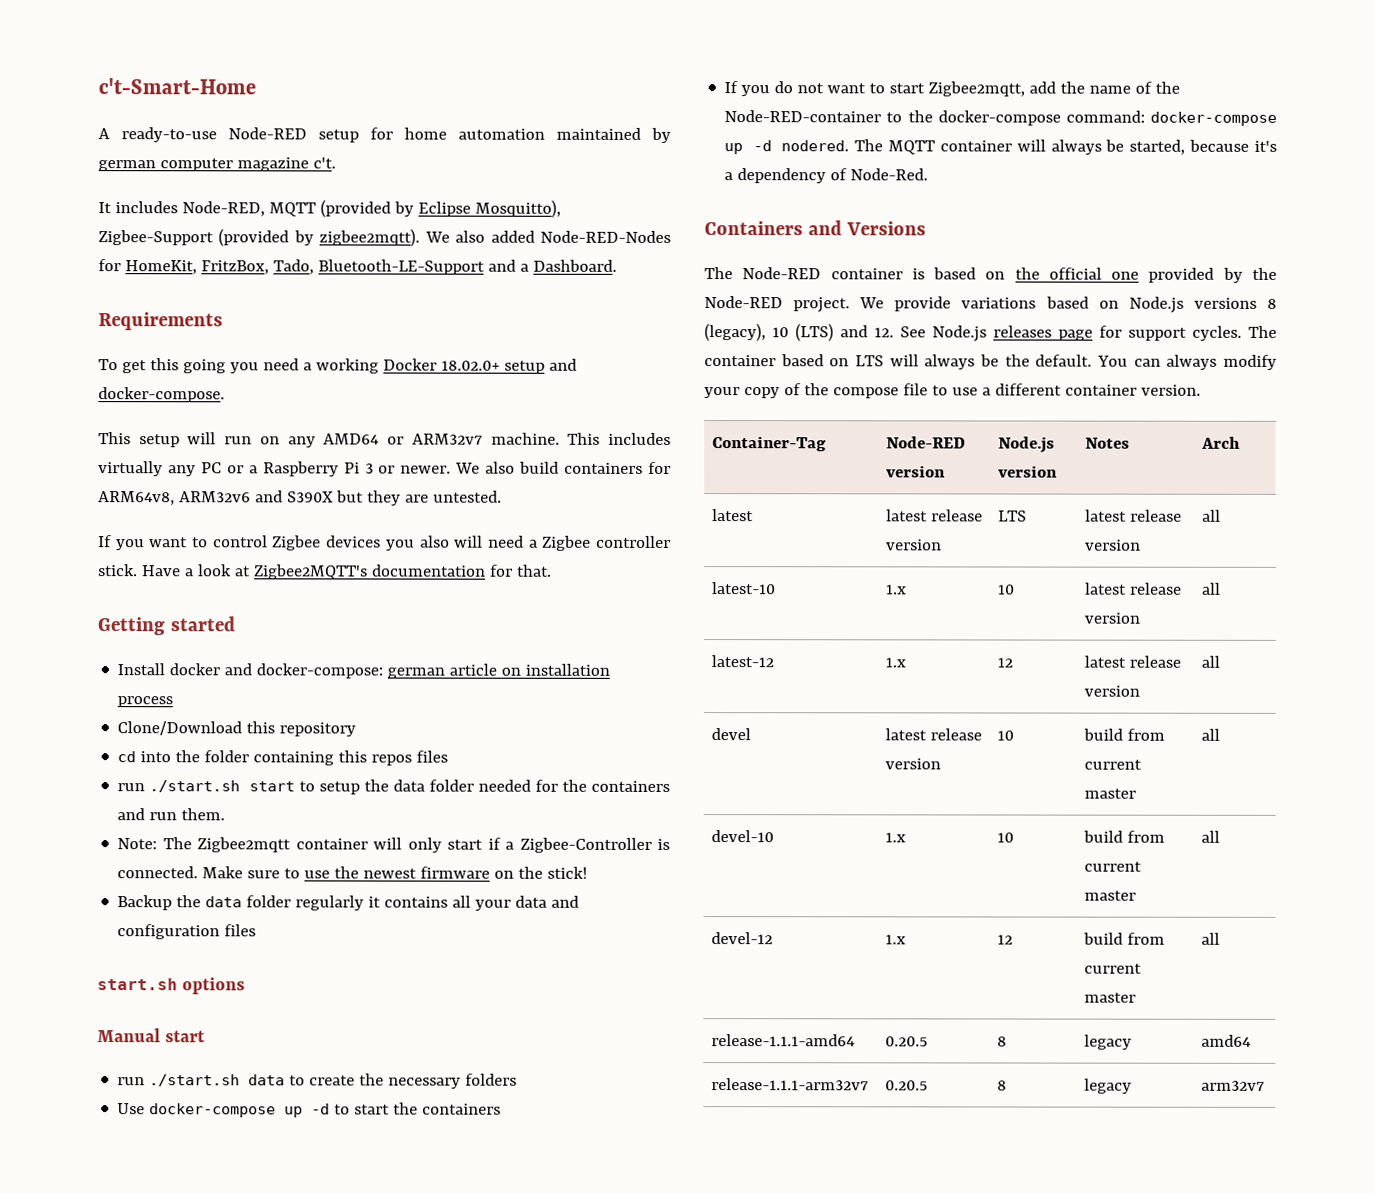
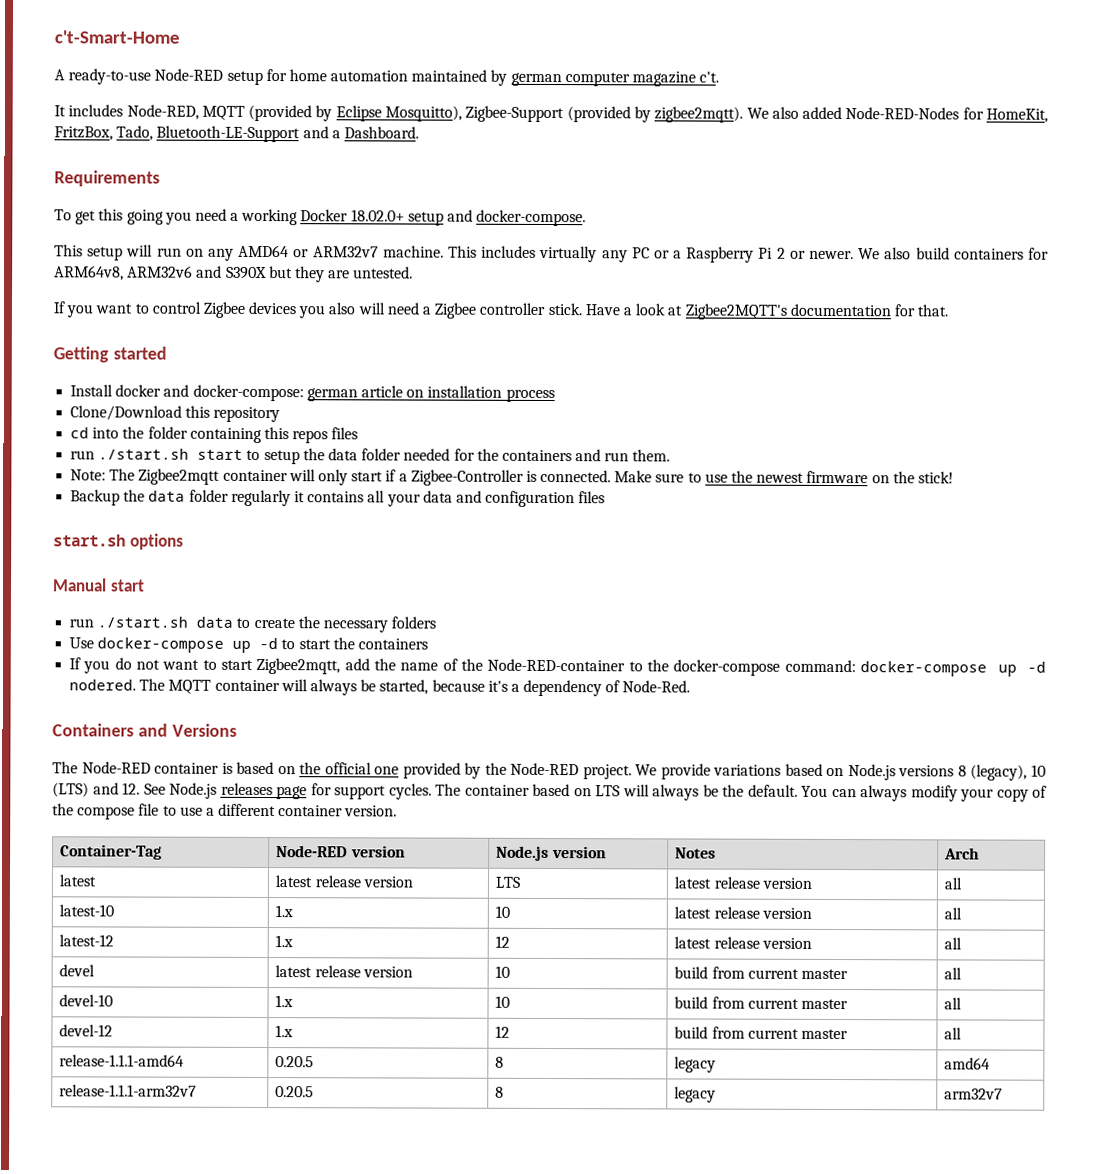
[364,463,374,474] 3 -> [776,247,786,259] 2

